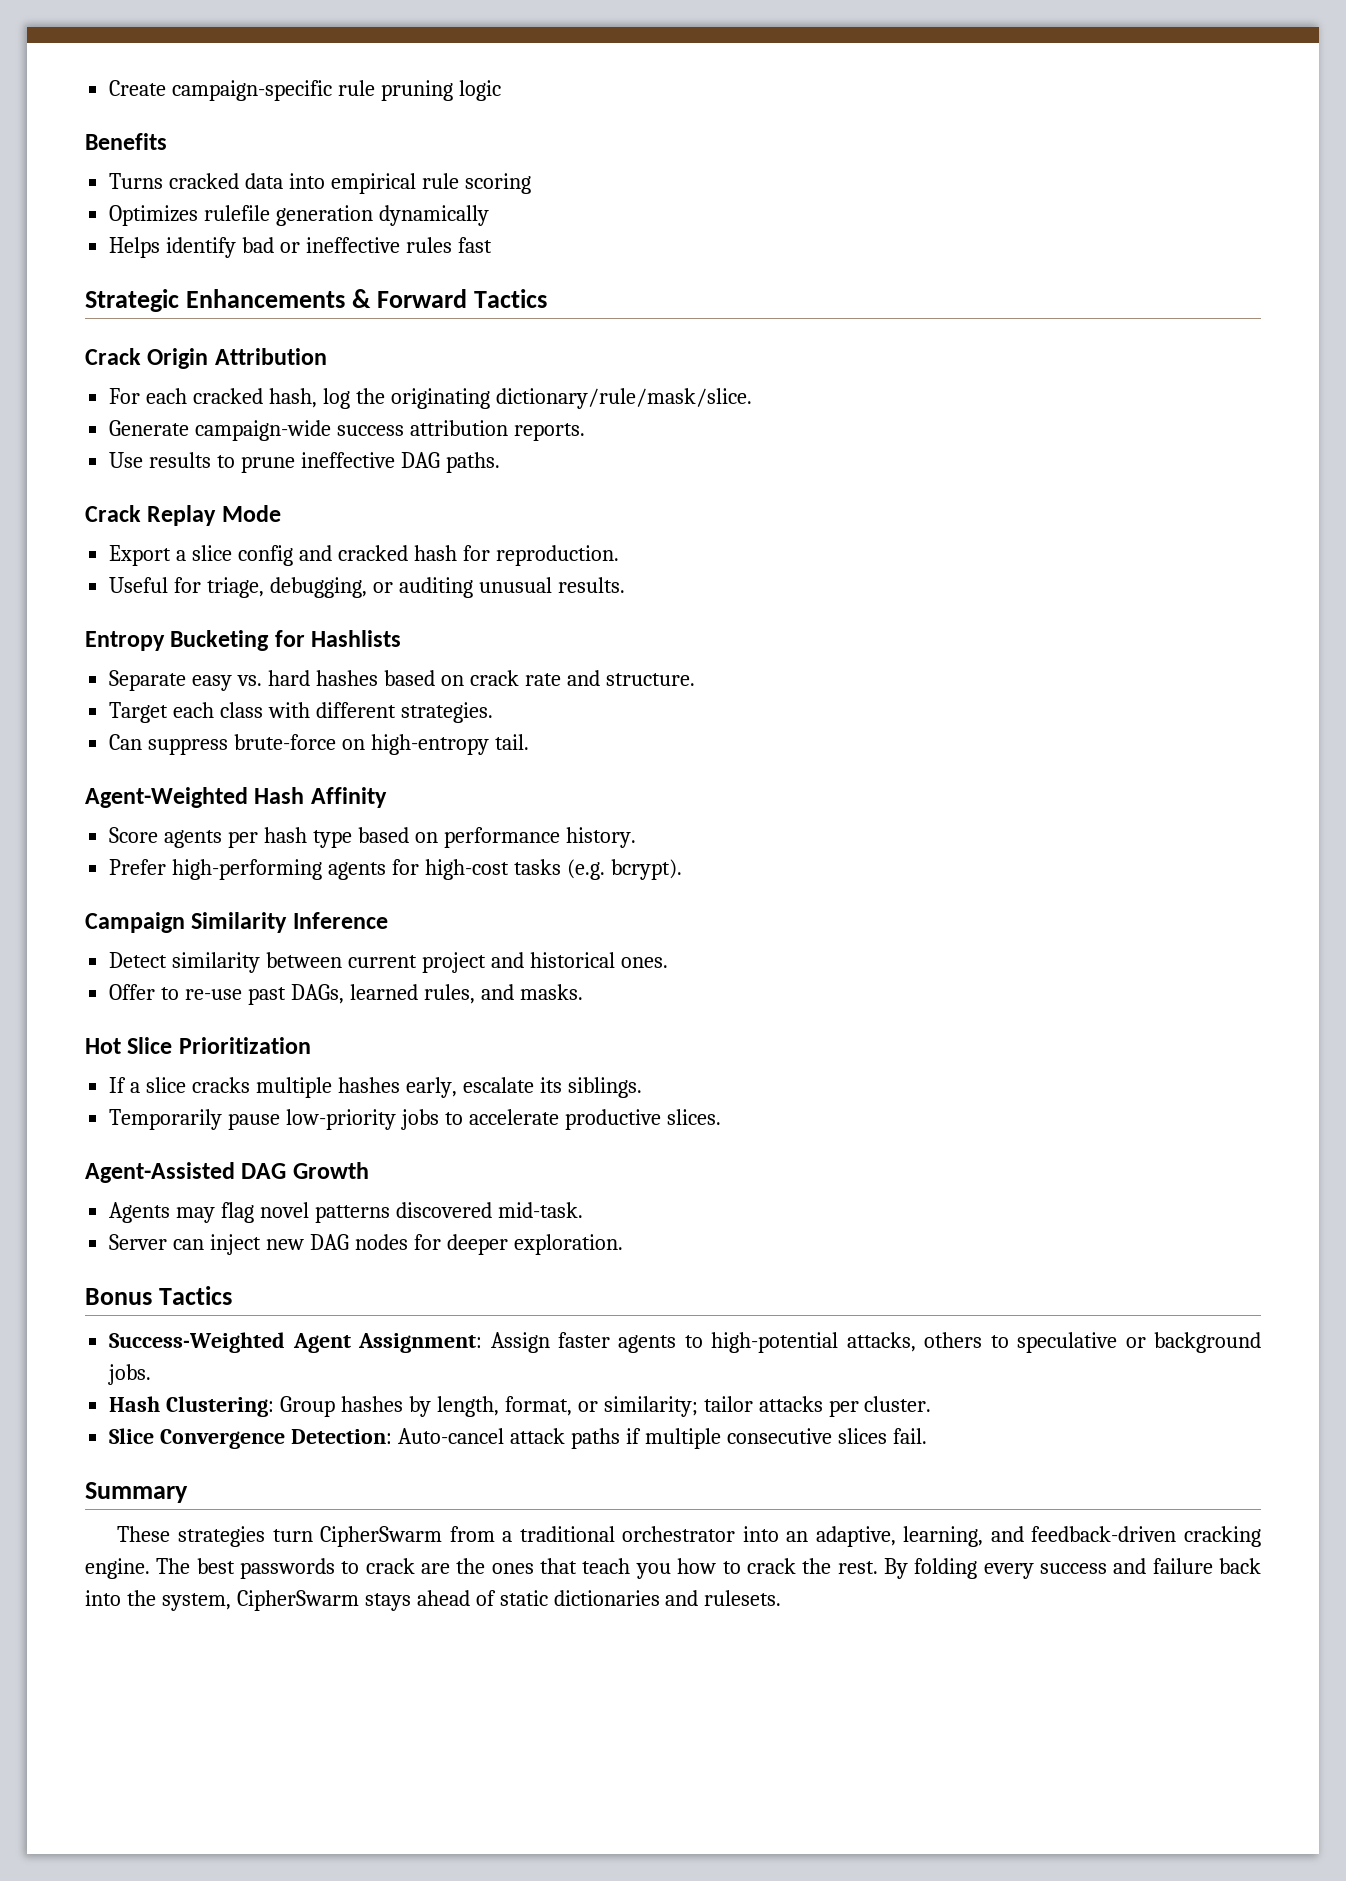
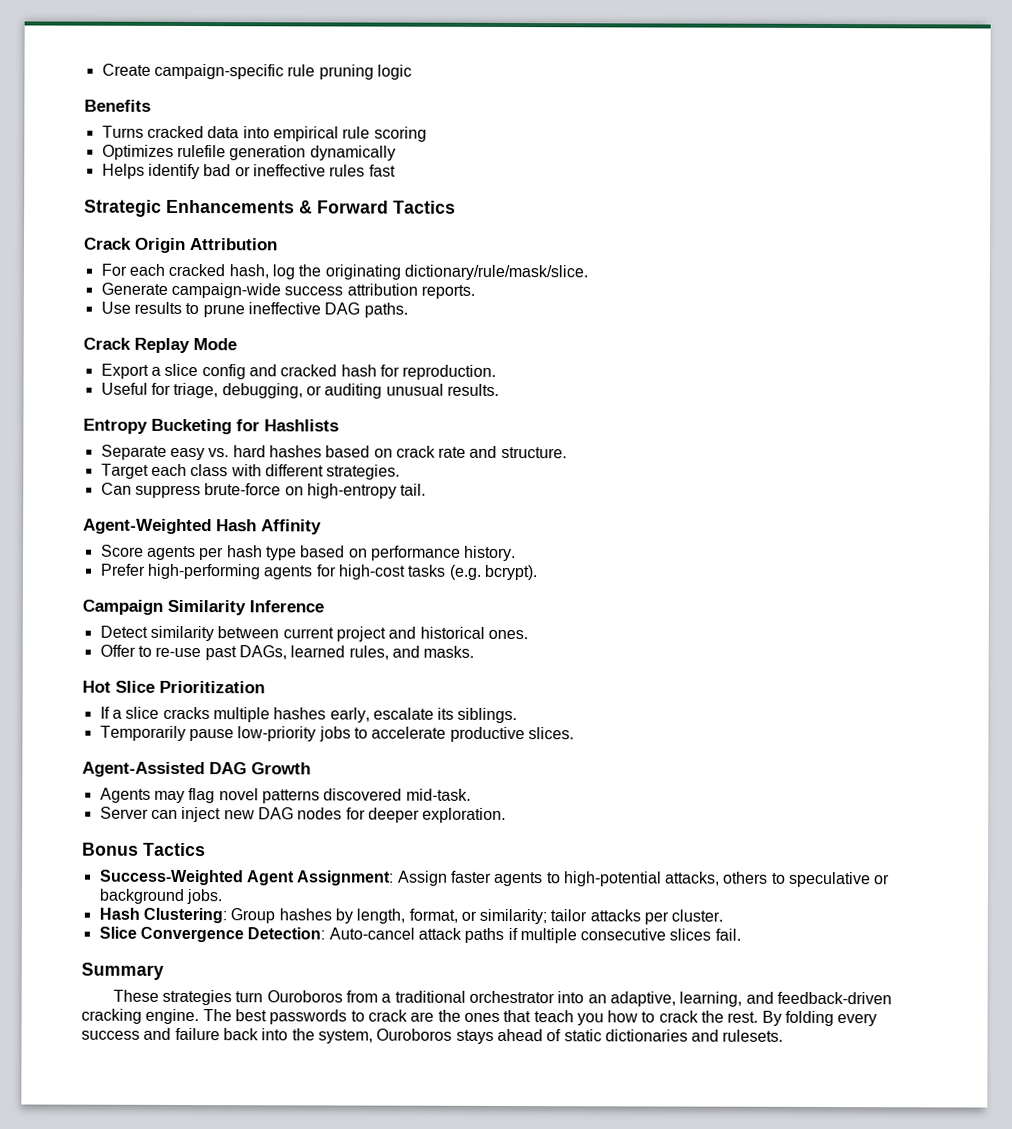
[320,1526,443,1547] CipherSwarm -> [266,990,343,1003] Ouroboros
[236,1590,359,1611] CipherSwarm -> [376,1028,453,1041] Ouroboros

